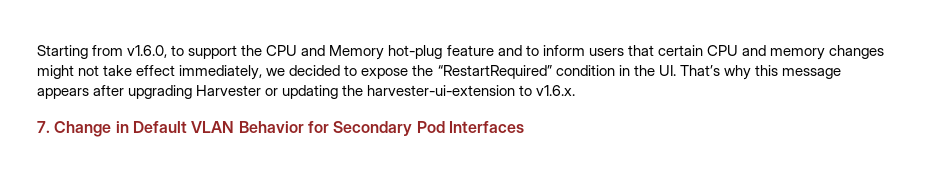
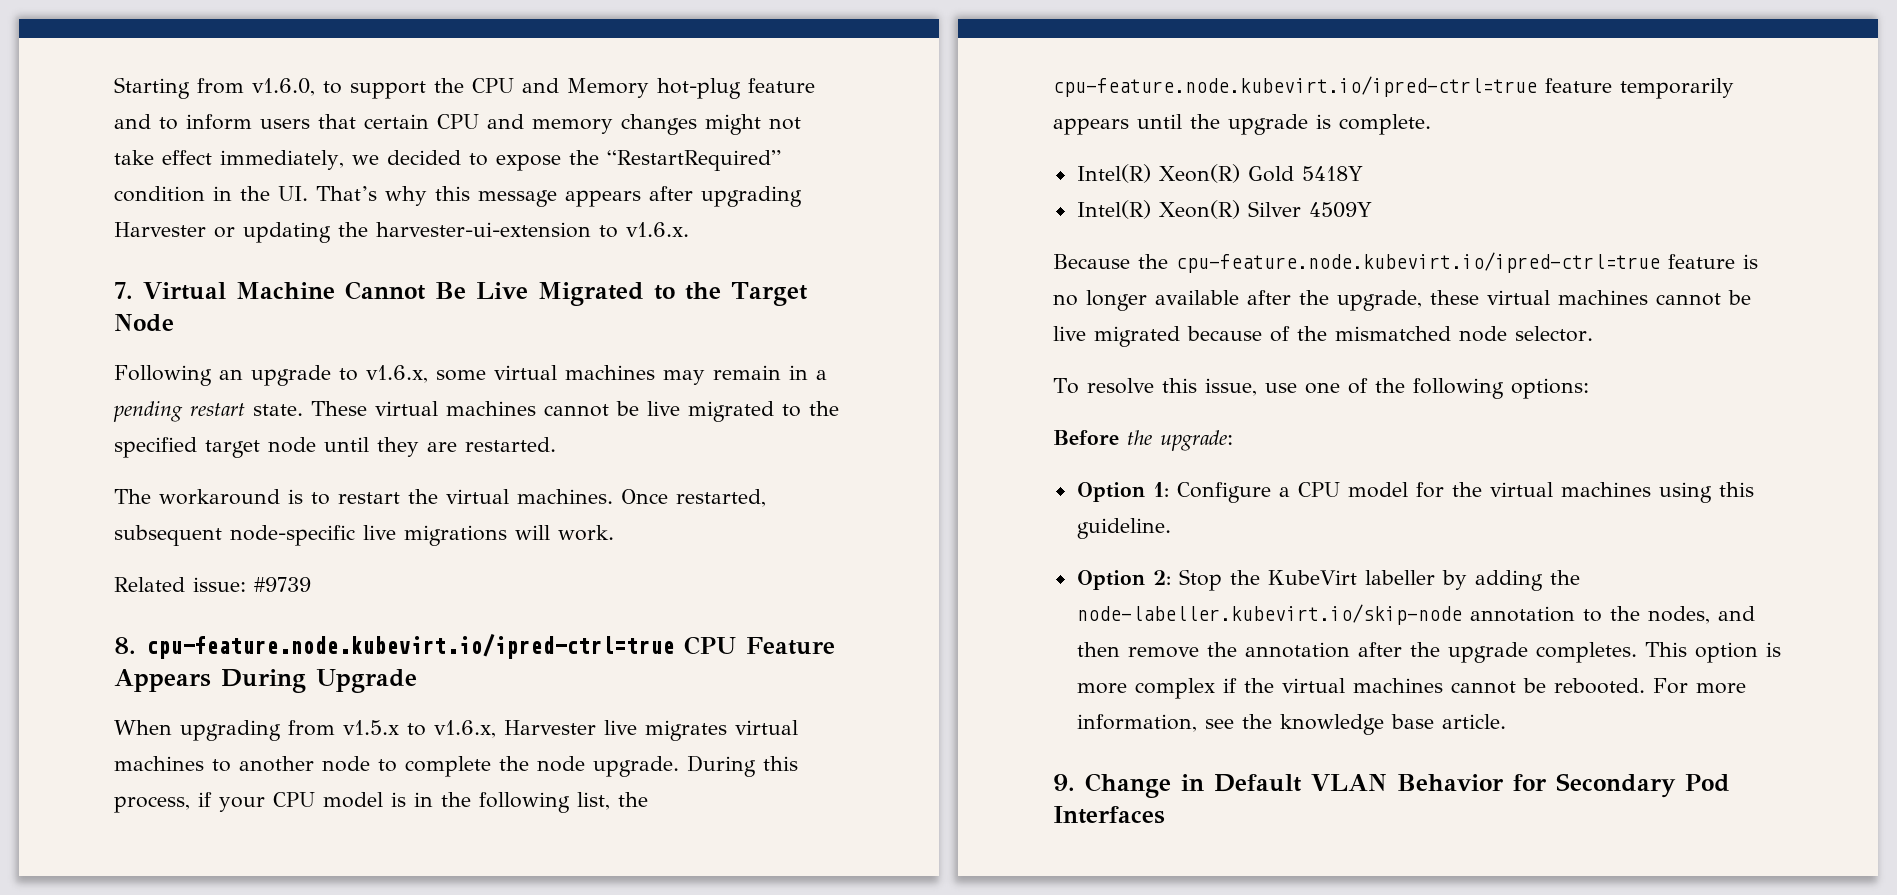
(50, 127) none -> [143,281,808,306] [114,314,174,332] [114,365,827,386] [113,401,839,422] [114,437,556,458] [114,489,766,507] [114,525,614,546] [114,577,311,592] [114,633,835,659] [114,669,417,693] [114,720,798,741] [114,755,798,777] [114,792,648,813] [1053,76,1734,99] [1053,114,1431,135] [1076,164,1363,183] [1076,200,1372,219] [1053,252,1758,273] [1053,290,1751,311] [1053,326,1593,347] [1053,378,1589,399] [1053,430,1233,451] [1076,482,1754,503] [1076,518,1171,539] [1076,569,1580,591] [1076,604,1755,625] [1076,642,1781,663] [1076,678,1746,699] [1076,714,1506,735] [1053,774,1075,791] Virtual Machine Cannot Be Live Migrated to the Target Node // Following an upgrade to v1.6.x, some virtual machines may remain in a pending restart state. These virtual machines cannot be live migrated to the specified target node until they are restarted. // The workaround is to restart the virtual machines. Once restarted, subsequent node-specific live migrations will work. // Related issue: #9739 // 8. cpu-feature.node.kubevirt.io/ipred-ctrl=true CPU Feature Appears During Upgrade // When upgrading from v1.5.x to v1.6.x, Harvester live migrates virtual machines to another node to complete the node upgrade. During this process, if your CPU model is in the following list, the cpu-feature.node.kubevirt.io/ipred-ctrl=true feature temporarily appears until the upgrade is complete. // Intel(R) Xeon(R) Gold 5418Y // Intel(R) Xeon(R) Silver 4509Y // Because the cpu-feature.node.kubevirt.io/ipred-ctrl=true feature is no longer available after the upgrade, these virtual machines cannot be live migrated because of the mismatched node selector. // To resolve this issue, use one of the following options: // Before the upgrade: // Option 1: Configure a CPU model for the virtual machines using this guideline. // Option 2: Stop the KubeVirt labeller by adding the node-labeller.kubevirt.io/skip-node annotation to the nodes, and then remove the annotation after the upgrade completes. This option is more complex if the virtual machines cannot be rebooted. For more information, see the knowledge base article. // 9.

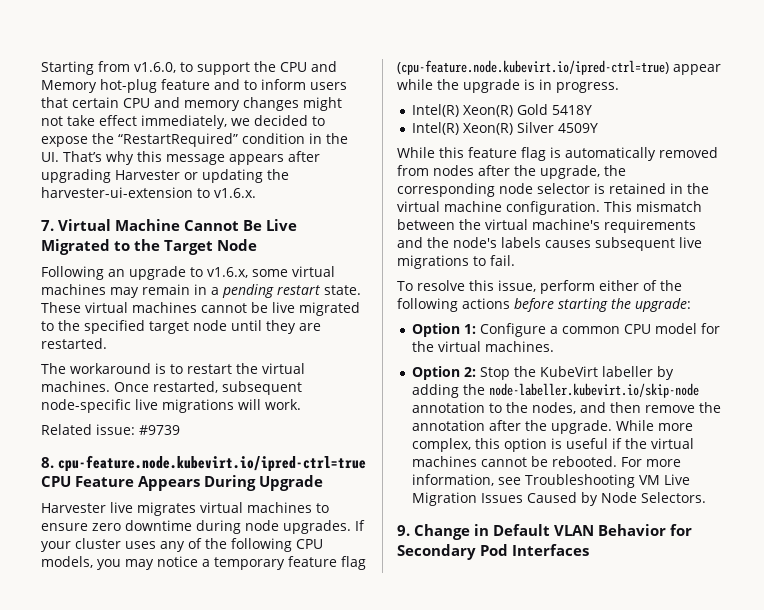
[114,720,496,741] When upgrading from v1.5.x to v1.6.x, -> (323, 483) none
[239,755,798,777] [114,792,648,813] [1053,76,1734,99] [1053,114,1182,135] another node to complete the node upgrade. During this process, if your CPU model is in the following list, the cpu-feature.node.kubevirt.io/ipred-ctrl=true feature temporarily appears until -> [41,520,365,534] [41,538,323,552] [41,556,366,570] [397,60,721,75] [397,79,433,90] ensure zero downtime during node upgrades. If your cluster uses any of the following CPU models, you may notice a temporary feature flag (cpu-feature.node.kubevirt.io/ipred-ctrl=true) appear while
[1339,114,1431,135] complete. -> [539,79,619,93] in progress.
[1053,252,1758,273] [1053,290,1751,311] [1053,326,1593,347] Because the cpu-feature.node.kubevirt.io/ipred-ctrl=true feature is no longer available after the upgrade, these virtual machines cannot be live migrated because of the mismatched node selector. -> [397,147,718,161] [397,165,626,179] [397,183,709,197] [397,201,702,215] [397,219,696,233] [397,237,702,251] [397,255,515,269] While this feature flag is automatically removed from nodes after the upgrade, the corresponding node selector is retained in the virtual machine configuration. This mismatch between the virtual machine's requirements and the node's labels causes subsequent live migrations to fail.
[1264,378,1589,399] [1053,430,1119,445] use one of the following options: // Before -> [539,280,682,294] [397,298,608,312] perform either of the following actions before starting
(1290, 492) none -> [562,326,621,334] common
[1560,482,1754,503] [1076,518,1171,539] machines using this guideline. -> [485,341,555,352] machines.
[1447,642,1781,663] [1076,678,1215,699] upgrade completes. This option is more complex -> [551,420,694,434] [412,438,609,452] upgrade. While more complex, this option is useful
[1241,714,1506,735] the knowledge base article. -> [525,474,691,488] [412,492,707,506] Troubleshooting VM Live Migration Issues Caused by Node Selectors.

